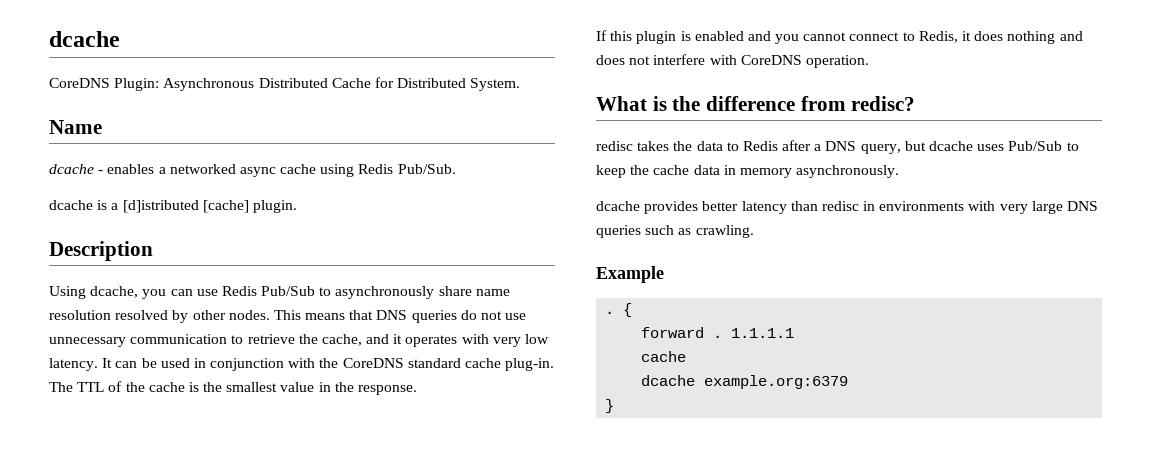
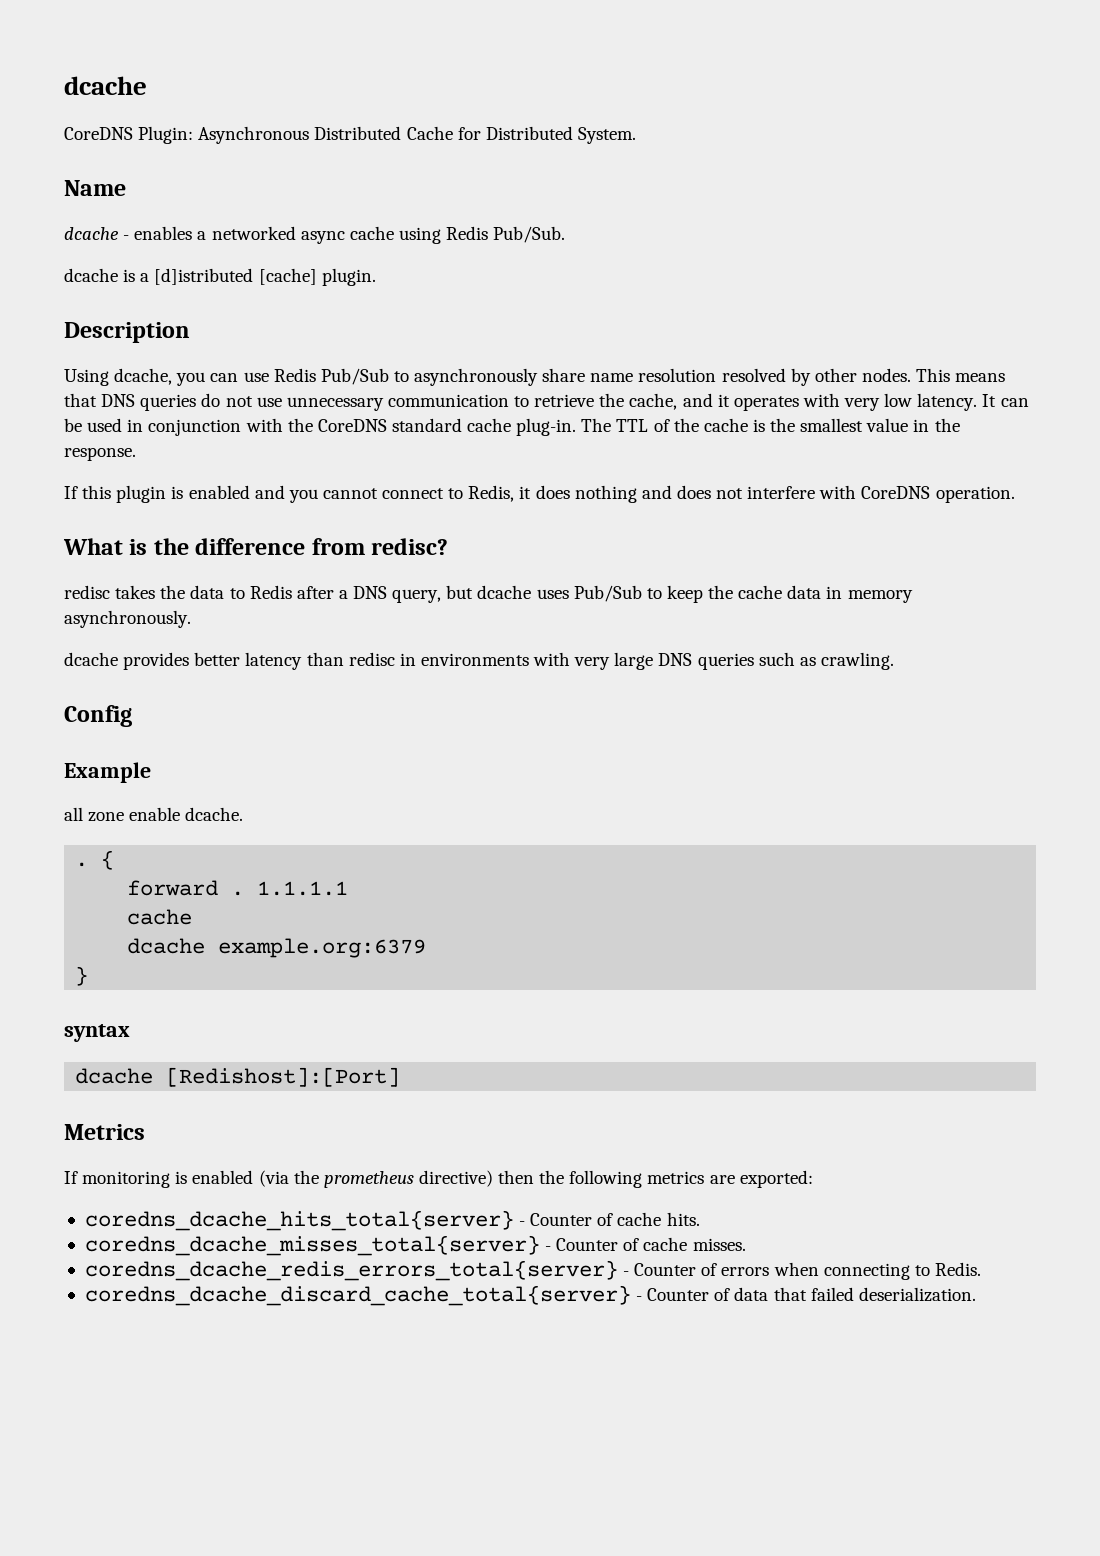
(754, 231) none -> [64,705,132,727] // Config
(664, 274) none -> [64,807,244,822] // all zone enable dcache.
(615, 406) none -> [64,1024,130,1042] [75,1067,401,1087] [64,1124,145,1140] [64,1170,813,1188] [84,1210,700,1231] [84,1235,746,1256] [84,1260,981,1281] [84,1285,976,1306] // syntax // dcache [Redishost]:[Port] // Metrics // If monitoring is enabled (via the prometheus directive) then the following metrics are exported: // coredns_dcache_hits_total{server} - Counter of cache hits. // coredns_dcache_misses_total{server} - Counter of cache misses. // coredns_dcache_redis_errors_total{server} - Counter of errors when connecting to Redis. // coredns_dcache_discard_cache_total{server} - Counter of data that failed deserialization.

